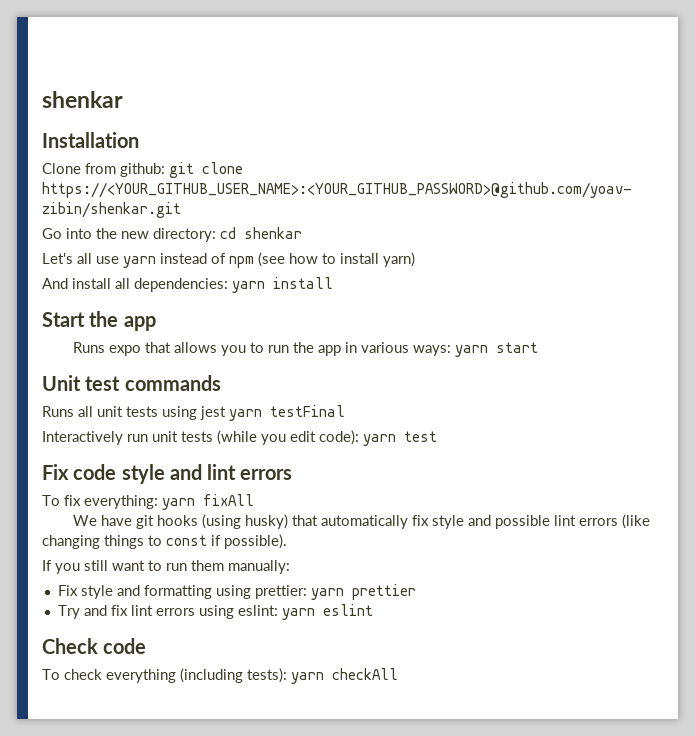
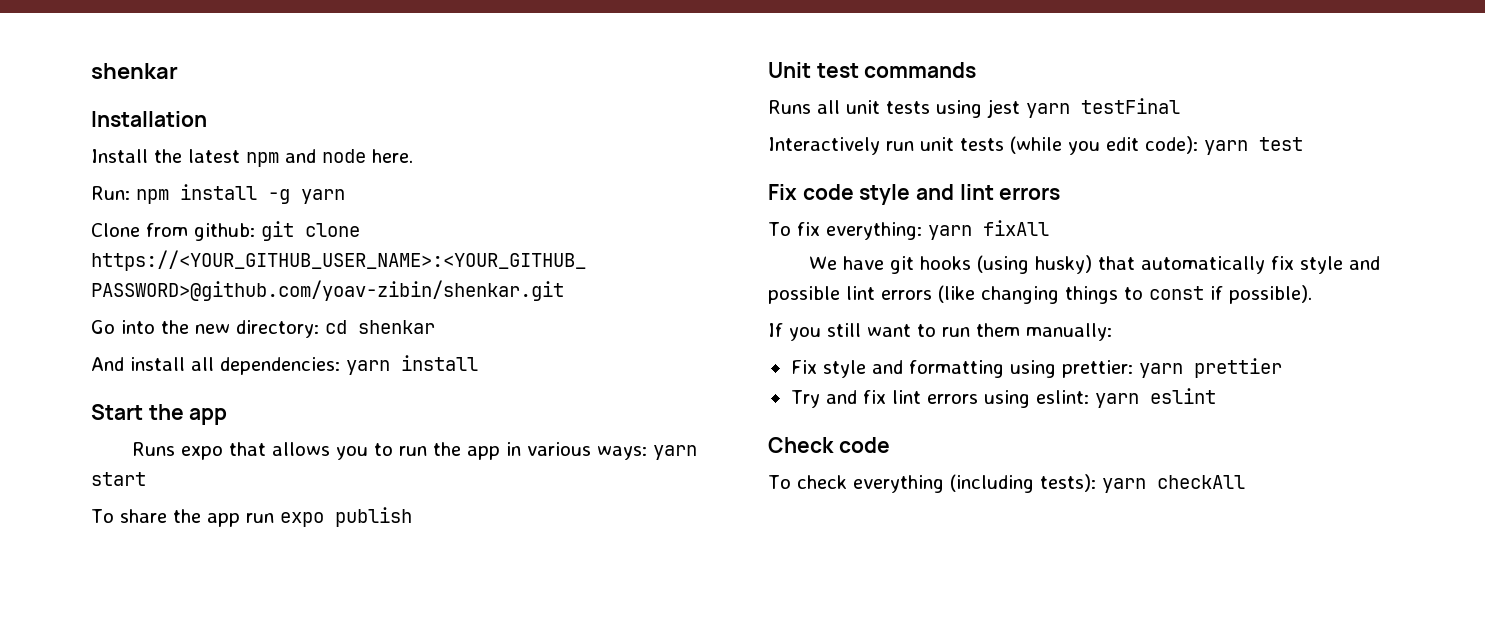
(139, 140) none -> [91,149,413,167] [91,184,345,204] // Install the latest npm and node here. // Run: npm install -g yarn
[42,252,415,268] // Let's all use yarn instead of npm (see how to install yarn) -> (435, 327) none
(538, 347) none -> [91,507,412,527] // To share the app run expo publish

